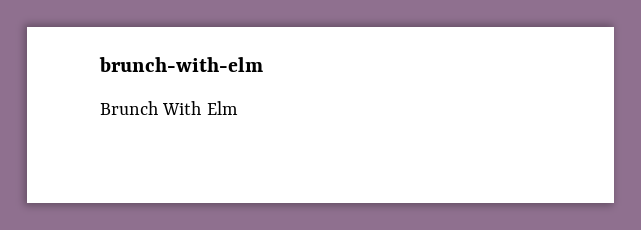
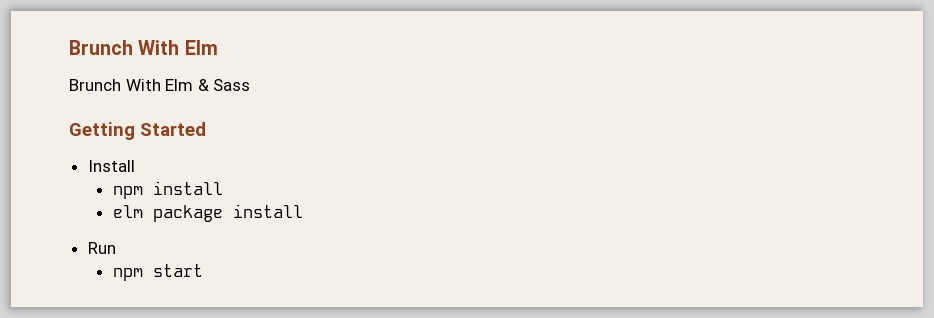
[99,57,263,72] [100,101,238,115] brunch-with-elm // Brunch With Elm -> [69,40,218,55] [69,79,251,91] [69,122,206,140] [87,160,135,172] [112,181,223,199] [112,204,303,222] [87,242,116,254] [112,264,203,281] Brunch With Elm // Brunch With Elm & Sass // Getting Started // Install // npm install // elm package install // Run // npm start

